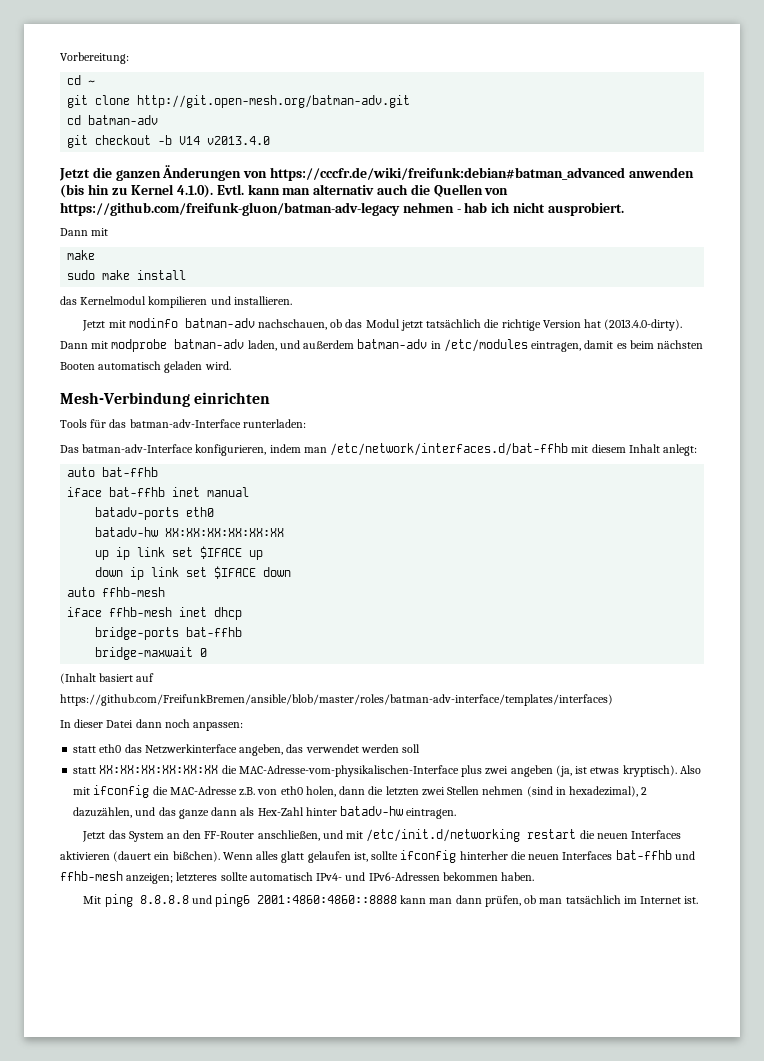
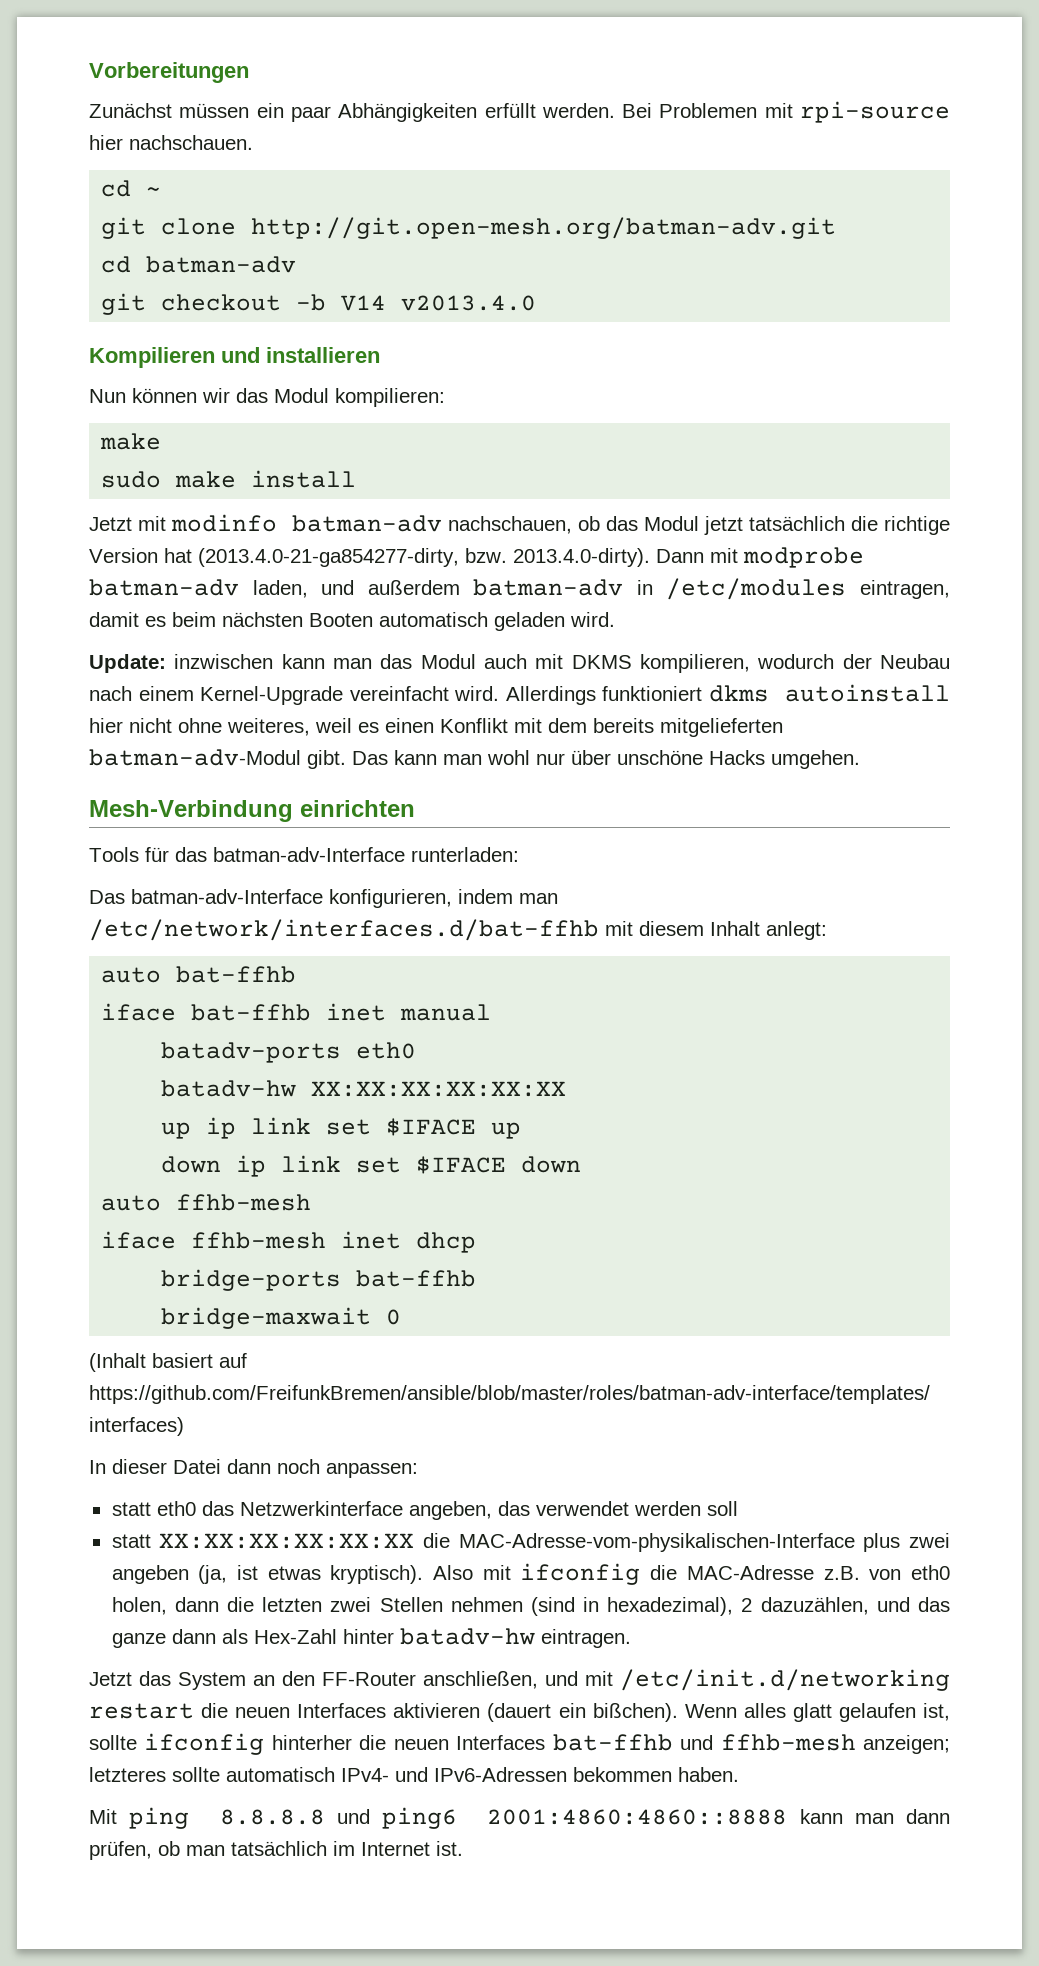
[60,52,129,64] Vorbereitung: -> [89,62,249,83] [89,101,950,123] [89,135,253,150] Vorbereitungen // Zunächst müssen ein paar Abhängigkeiten erfüllt werden. Bei Problemen mit rpi-source hier nachschauen.
[59,165,694,181] [60,184,509,198] [60,202,624,216] [60,228,109,236] Jetzt die ganzen Änderungen von https://cccfr.de/wiki/freifunk:debian#batman_advanced anwenden (bis hin zu Kernel 4.1.0). Evtl. kann man alternativ auch die Quellen von https://github.com/freifunk-gluon/batman-adv-legacy nehmen - hab ich nicht ausprobiert. // Dann mit -> [89,347,380,368] [89,388,445,407] Kompilieren und installieren // Nun können wir das Modul kompilieren:
[60,296,292,308] // das Kernelmodul kompilieren und installieren. -> (357, 479) none
[604,319,683,331] (2013.4.0-dirty). -> [198,548,650,567] (2013.4.0-21-ga854277-dirty, bzw. 2013.4.0-dirty).
(231, 365) none -> [89,654,950,673] [89,684,950,705] [89,718,783,737] [89,749,860,769] // Update: inzwischen kann man das Modul auch mit DKMS kompilieren, wodurch der Neubau nach einem Kernel-Upgrade vereinfacht wird. Allerdings funktioniert dkms autoinstall hier nicht ohne weiteres, weil es einen Konflikt mit dem bereits mitgelieferten batman-adv-Modul gibt. Das kann man wohl nur über unschöne Hacks umgehen.

